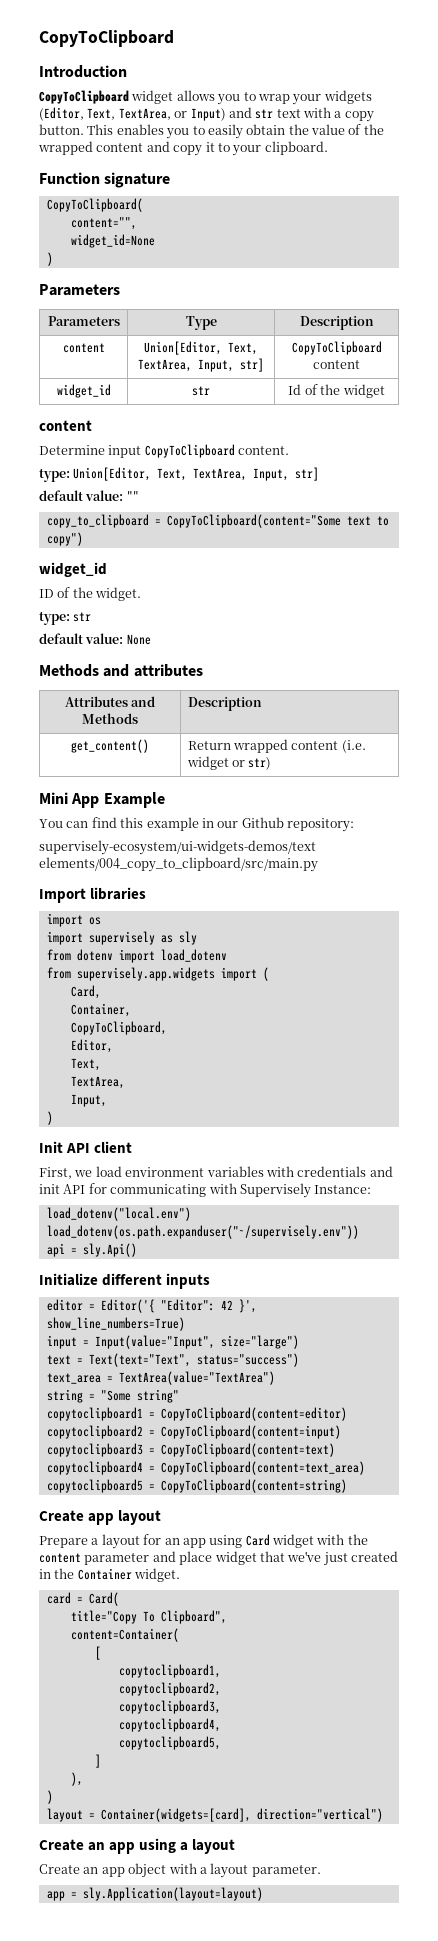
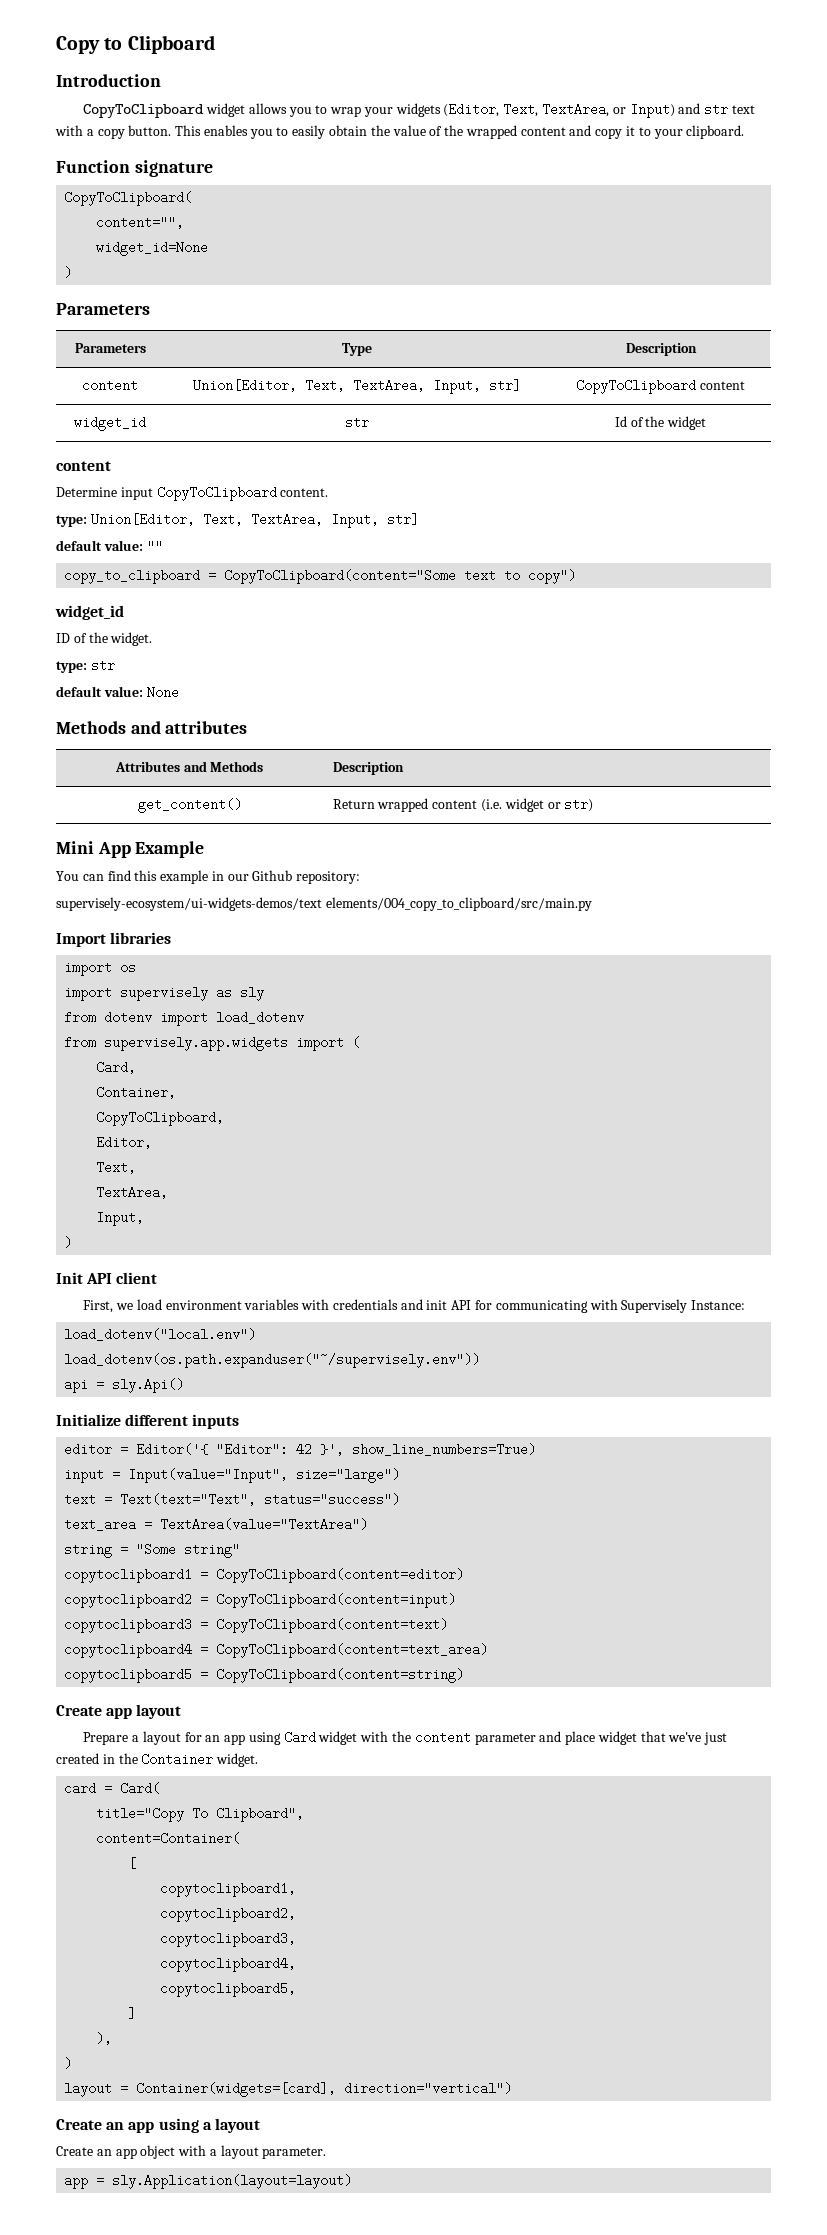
[39,30,174,47] CopyToClipboard -> [56,35,215,54] Copy to Clipboard

